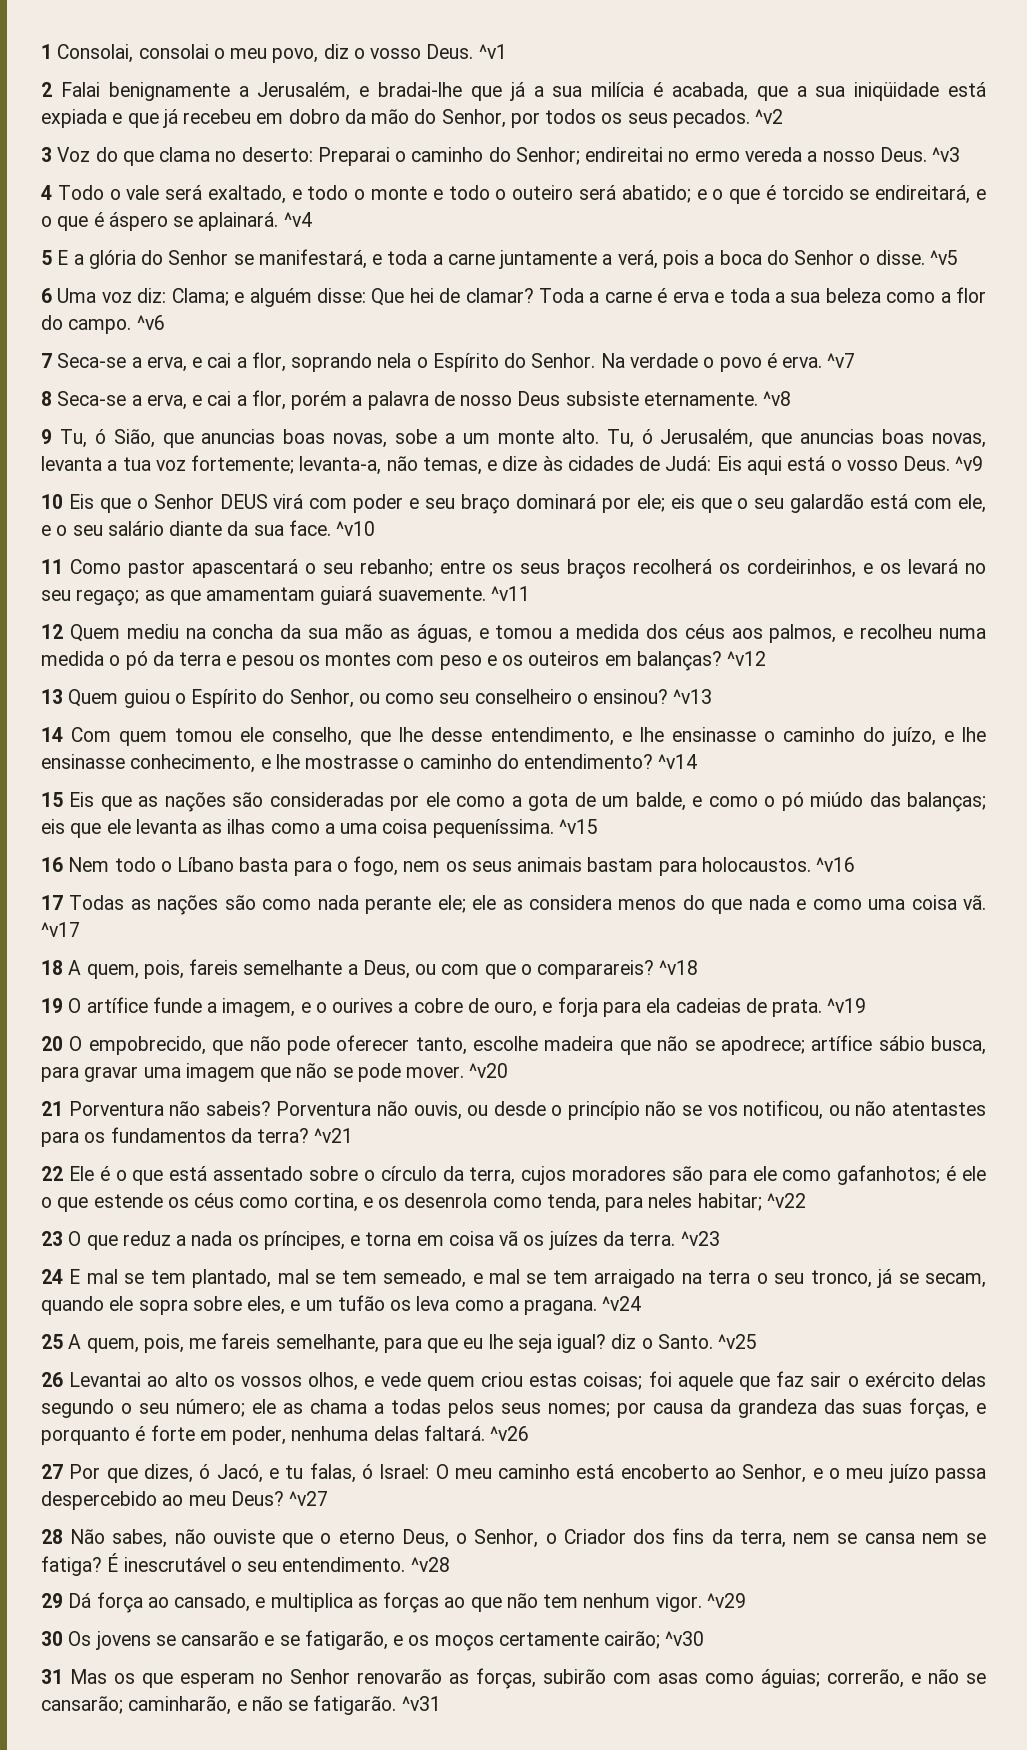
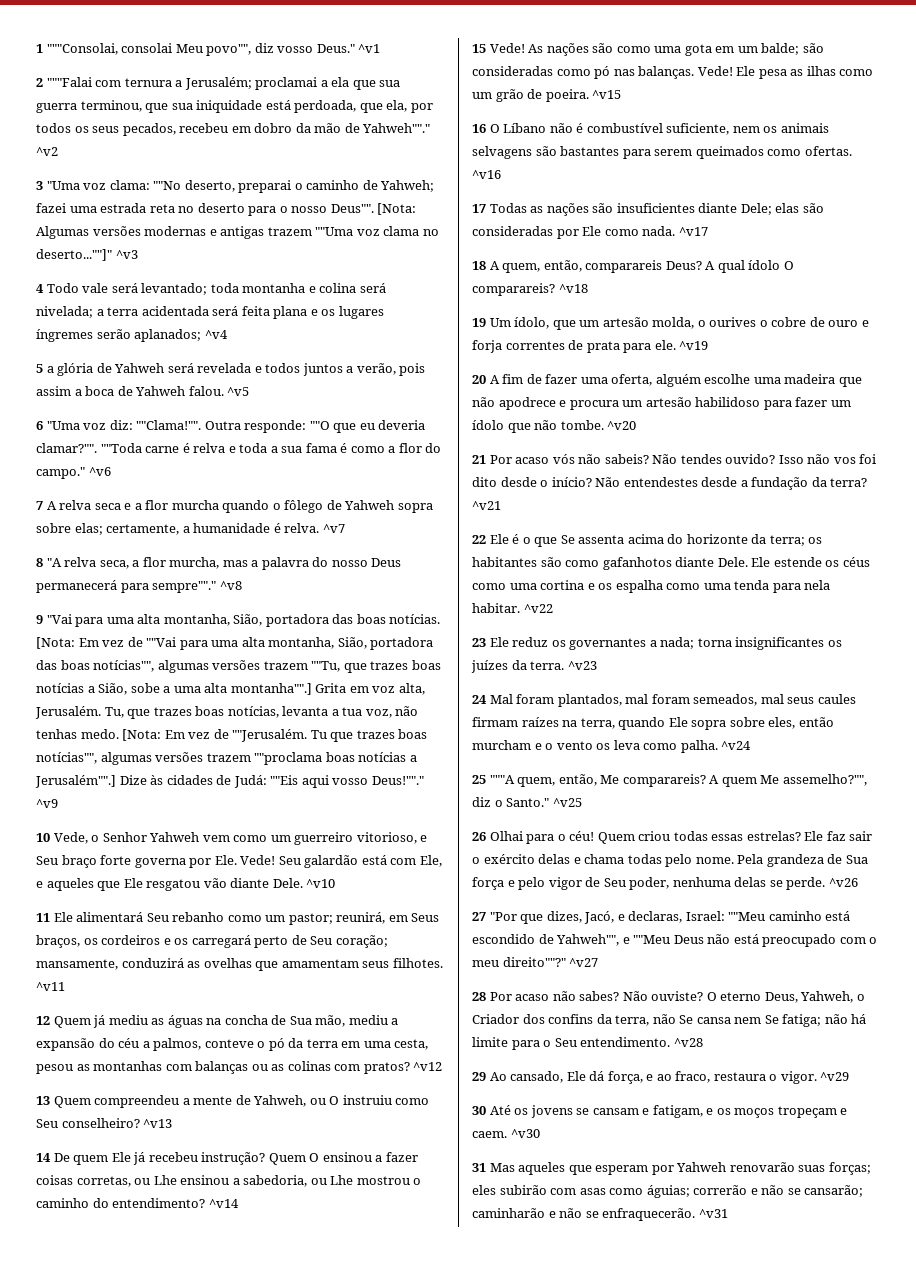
[57,44,507,63] [41,82,987,101] [41,109,178,128] Consolai, consolai o meu povo, diz o vosso Deus. ^v1 // 2 Falai benignamente a Jerusalém, e bradai-lhe que já a sua milícia é acabada, que a sua iniqüidade está expiada e que já -> [46,43,381,56] [36,77,401,90] [36,100,433,113] [36,123,176,136] """Consolai, consolai Meu povo"", diz vosso Deus." ^v1 // 2 """Falai com ternura a Jerusalém; proclamai a ela que sua guerra terminou, que sua iniquidade está perdoada, que ela, por todos os seus pecados,
[414,109,784,128] [41,147,927,166] do Senhor, por todos os seus pecados. ^v2 // 3 Voz do que clama no deserto: Preparai o caminho do Senhor; endireitai no ermo vereda a nosso Deus. -> [344,123,431,133] [36,147,58,156] [36,180,435,193] [36,203,417,216] [36,226,439,239] [36,249,112,261] de Yahweh""." ^v2 // 3 "Uma voz clama: ""No deserto, preparai o caminho de Yahweh; fazei uma estrada reta no deserto para o nosso Deus"". [Nota: Algumas versões modernas e antigas trazem ""Uma voz clama no deserto...""]"
[109,189,121,200] o -> (79, 288) none
[207,185,986,204] [41,212,279,231] exaltado, e todo o monte e todo o outeiro será abatido; e o que é torcido se endireitará, e o que é áspero se aplainará. -> [141,283,386,295] [36,306,384,319] [36,329,202,342] levantado; toda montanha e colina será nivelada; a terra acidentada será feita plana e os lugares íngremes serão aplanados;
[57,250,69,265] E -> (43, 368) none
[141,249,925,269] do Senhor se manifestará, e toda a carne juntamente a verá, pois a boca do Senhor o disse. -> [96,363,426,376] [36,386,224,396] de Yahweh será revelada e todos juntos a verão, pois assim a boca de Yahweh falou.
[57,288,97,303] Uma -> [46,421,80,430] "Uma
[171,288,600,307] Clama; e alguém disse: Que hei de clamar? Toda a -> [136,420,426,433] [36,443,142,453] ""Clama!"". Outra responde: ""O que eu deveria clamar?"". ""Toda
[672,291,709,303] erva -> [193,443,226,453] relva
[825,288,881,303] beleza -> [305,443,348,453] fama é
[68,319,132,334] campo. -> [36,467,85,479] campo."
[57,352,856,372] [41,390,348,410] Seca-se a erva, e cai a flor, soprando nela o Espírito do Senhor. Na verdade o povo é erva. ^v7 // 8 Seca-se a erva, e cai a flor, porém -> [46,500,433,513] [36,523,345,535] [36,557,248,569] A relva seca e a flor murcha quando o fôlego de Yahweh sopra sobre elas; certamente, a humanidade é relva. ^v7 // 8 "A relva seca, a flor murcha, mas
[433,391,455,406] de -> [312,557,329,567] do
[565,391,758,406] subsiste eternamente. -> [36,580,217,593] permanecerá para sempre""."
[59,429,987,448] [41,455,984,475] [41,494,986,514] [41,520,376,536] [41,559,986,579] [41,586,530,606] [41,624,987,643] [41,651,767,671] [41,689,713,708] [41,727,986,746] [41,754,399,773] Tu, ó Sião, que anuncias boas novas, sobe a um monte alto. Tu, ó Jerusalém, que anuncias boas novas, levanta a tua voz fortemente; levanta-a, não temas, e dize às cidades de Judá: Eis aqui está o vosso Deus. ^v9 // 10 Eis que o Senhor DEUS virá com poder e seu braço dominará por ele; eis que o seu galardão está com ele, e o seu salário diante da sua face. ^v10 // 11 Como pastor apascentará o seu rebanho; entre os seus braços recolherá os cordeirinhos, e os levará no seu regaço; as que amamentam guiará suavemente. ^v11 // 12 Quem mediu na concha da sua mão as águas, e tomou a medida dos céus aos palmos, e recolheu numa medida o pó da terra e pesou os montes com peso e os outeiros em balanças? ^v12 // 13 Quem guiou o Espírito do Senhor, ou como seu conselheiro o ensinou? ^v13 // 14 Com quem tomou ele conselho, que lhe desse entendimento, e lhe ensinasse o caminho do juízo, e lhe ensinasse conhecimento, e lhe mostrasse -> [46,614,441,627] [36,637,434,650] [36,660,441,673] [36,683,425,695] [35,706,419,719] [36,729,428,742] [36,752,417,765] [35,775,424,788] [36,799,58,808] [36,832,428,845] [36,855,442,868] [36,878,336,891] [36,912,440,925] [36,935,388,948] [36,958,443,971] [36,982,65,991] [36,1015,399,1028] [36,1038,429,1051] [36,1061,443,1074] [36,1095,430,1108] [36,1118,173,1128] [36,1152,418,1165] [36,1175,410,1187] "Vai para uma alta montanha, Sião, portadora das boas notícias. [Nota: Em vez de ""Vai para uma alta montanha, Sião, portadora das boas notícias"", algumas versões trazem ""Tu, que trazes boas notícias a Sião, sobe a uma alta montanha"".] Grita em voz alta, Jerusalém. Tu, que trazes boas notícias, levanta a tua voz, não tenhas medo. [Nota: Em vez de ""Jerusalém. Tu que trazes boas notícias"", algumas versões trazem ""proclama boas notícias a Jerusalém"".] Dize às cidades de Judá: ""Eis aqui vosso Deus!""." ^v9 // 10 Vede, o Senhor Yahweh vem como um guerreiro vitorioso, e Seu braço forte governa por Ele. Vede! Seu galardão está com Ele, e aqueles que Ele resgatou vão diante Dele. ^v10 // 11 Ele alimentará Seu rebanho como um pastor; reunirá, em Seus braços, os cordeiros e os carregará perto de Seu coração; mansamente, conduzirá as ovelhas que amamentam seus filhotes. ^v11 // 12 Quem já mediu as águas na concha de Sua mão, mediu a expansão do céu a palmos, conteve o pó da terra em uma cesta, pesou as montanhas com balanças ou as colinas com pratos? ^v12 // 13 Quem compreendeu a mente de Yahweh, ou O instruiu como Seu conselheiro? ^v13 // 14 De quem Ele já recebeu instrução? Quem O ensinou a fazer coisas corretas, ou Lhe ensinou a sabedoria, ou Lhe mostrou
[69,792,987,812] [41,819,598,838] [41,856,811,876] Eis que as nações são consideradas por ele como a gota de um balde, e como o pó miúdo das balanças; eis que ele levanta as ilhas como a uma coisa pequeníssima. ^v15 // 16 Nem todo o Líbano basta para o fogo, nem os seus animais bastam para holocaustos. -> [489,43,824,56] [472,66,874,79] [472,89,622,102] [472,123,829,135] [472,146,852,159] Vede! As nações são como uma gota em um balde; são consideradas como pó nas balanças. Vede! Ele pesa as ilhas como um grão de poeira. ^v15 // 16 O Líbano não é combustível suficiente, nem os animais selvagens são bastantes para serem queimados como ofertas.
[262,895,987,914] [41,922,80,937] [41,959,699,979] [41,997,311,1017] como nada perante ele; ele as considera menos do que nada e como uma coisa vã. ^v17 // 18 A quem, pois, fareis semelhante a Deus, ou com que o comparareis? ^v18 // 19 O artífice funde a imagem, e -> [616,203,824,215] [472,226,708,239] [472,260,794,273] [472,283,588,296] [472,317,695,330] insuficientes diante Dele; elas são consideradas por Ele como nada. ^v17 // 18 A quem, então, comparareis Deus? A qual ídolo O comparareis? ^v18 // 19 Um ídolo, que um artesão molda,
[398,1002,409,1013] a -> [759,320,768,327] o
[494,1001,538,1017] ouro, -> [828,320,859,327] ouro
[602,998,867,1017] [41,1035,986,1055] [41,1063,509,1082] [41,1100,987,1120] [41,1127,226,1147] para ela cadeias de prata. ^v19 // 20 O empobrecido, que não pode oferecer tanto, escolhe madeira que não se apodrece; artífice sábio busca, para gravar uma imagem que não se pode mover. ^v20 // 21 Porventura não sabeis? Porventura não ouvis, ou desde o princípio não se vos notificou, ou não atentastes para os fundamentos -> [505,340,709,353] [472,374,862,387] [472,397,851,410] [472,420,637,433] [472,454,877,464] [472,477,809,490] correntes de prata para ele. ^v19 // 20 A fim de fazer uma oferta, alguém escolhe uma madeira que não apodrece e procura um artesão habilidoso para fazer um ídolo que não tombe. ^v20 // 21 Por acaso vós não sabeis? Não tendes ouvido? Isso não vos foi dito desde o início? Não entendestes desde a fundação
[169,1165,987,1185] [41,1193,806,1212] [41,1231,519,1250] está assentado sobre o círculo da terra, cujos moradores são para ele como gafanhotos; é ele o que estende os céus como cortina, e os desenrola como tenda, para neles habitar; ^v22 // 23 O que reduz a nada os príncipes, e torna em coisa vã -> [560,534,823,546] [472,557,870,570] [472,580,831,593] [472,603,553,613] [472,637,825,650] Se assenta acima do horizonte da terra; os habitantes são como gafanhotos diante Dele. Ele estende os céus como uma cortina e os espalha como uma tenda para nela habitar. ^v22 // 23 Ele reduz os governantes a nada; torna insignificantes
[69,1269,987,1288] [41,1295,385,1315] E mal se tem plantado, mal se tem semeado, e mal se tem arraigado na terra o seu tronco, já se secam, quando ele sopra sobre eles, e um tufão -> [489,694,856,707] [472,717,834,730] [472,740,593,750] Mal foram plantados, mal foram semeados, mal seus caules firmam raízes na terra, quando Ele sopra sobre eles, então murcham e o vento
[508,1299,598,1315] a pragana. -> [680,740,718,753] palha.
[68,1333,713,1353] A quem, pois, me fareis semelhante, para que eu lhe seja igual? diz o Santo. -> [489,774,867,787] [472,797,550,807] """A quem, então, Me comparareis? A quem Me assemelho?"", diz o Santo."
[69,1371,771,1391] Levantai ao alto os vossos olhos, e vede quem criou estas coisas; foi aquele que -> [489,831,824,844] Olhai para o céu! Quem criou todas essas estrelas? Ele
[41,1398,986,1419] [41,1425,227,1445] segundo o seu número; ele as chama a todas pelos seus nomes; por causa da grandeza das suas forças, e porquanto é forte em -> [573,854,868,867] [472,877,626,890] e chama todas pelo nome. Pela grandeza de Sua força e pelo vigor de Seu
[423,1425,485,1441] faltará. -> [769,877,826,890] se perde.
[69,1464,101,1479] Por -> [489,912,517,921] "Por
[199,1464,211,1479] ó -> (582, 917) none
[285,1463,987,1483] [41,1491,329,1510] [41,1529,539,1548] tu falas, ó Israel: O meu caminho está encoberto ao Senhor, e o meu juízo passa despercebido ao meu Deus? ^v27 // 28 Não sabes, não ouviste que o eterno Deus, o Senhor, -> [628,911,851,923] [472,934,878,947] [472,957,599,967] [472,991,854,1003] declaras, Israel: ""Meu caminho está escondido de Yahweh"", e ""Meu Deus não está preocupado com o meu direito""?" ^v27 // 28 Por acaso não sabes? Não ouviste? O eterno Deus, Yahweh,
[672,1528,986,1548] [41,1553,450,1576] [41,1592,746,1613] [41,1630,661,1651] fins da terra, nem se cansa nem se fatiga? É inescrutável o seu entendimento. ^v28 // 29 Dá força ao cansado, e multiplica as forças ao que não tem nenhum vigor. ^v29 // 30 Os jovens se cansarão e se fatigarão, e os moços certamente cairão; -> [548,1014,867,1027] [472,1037,703,1050] [472,1071,850,1084] [472,1105,848,1118] [472,1131,507,1138] confins da terra, não Se cansa nem Se fatiga; não há limite para o Seu entendimento. ^v28 // 29 Ao cansado, Ele dá força, e ao fraco, restaura o vigor. ^v29 // 30 Até os jovens se cansam e fatigam, e os moços tropeçam e caem.
[114,1673,135,1684] os -> [518,1162,566,1175] aqueles
[262,1668,536,1689] no Senhor renovarão as forças, -> [651,1162,871,1175] [472,1185,496,1195] por Yahweh renovarão suas forças; eles
[827,1669,904,1688] correrão, -> [693,1185,748,1195] correrão
[128,1695,397,1715] caminharão, e não se fatigarão. -> [472,1208,696,1221] caminharão e não se enfraquecerão.

